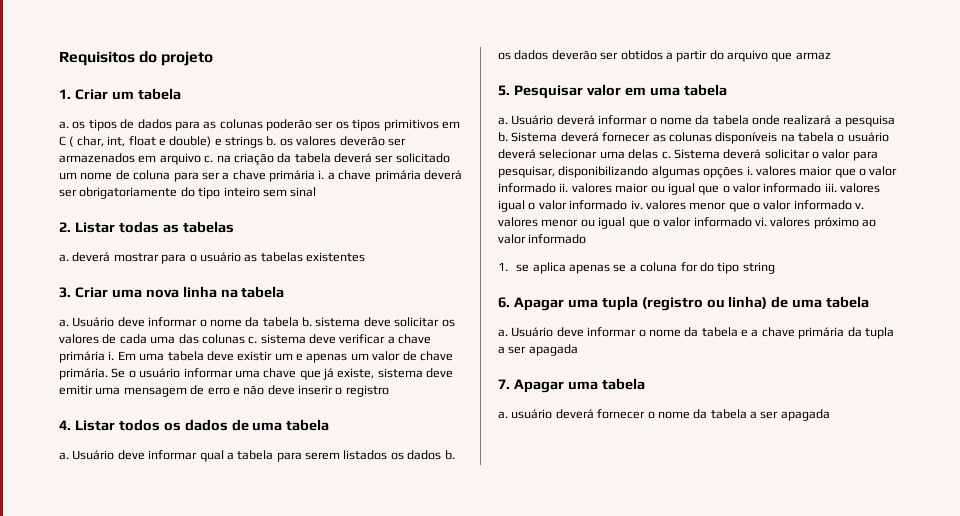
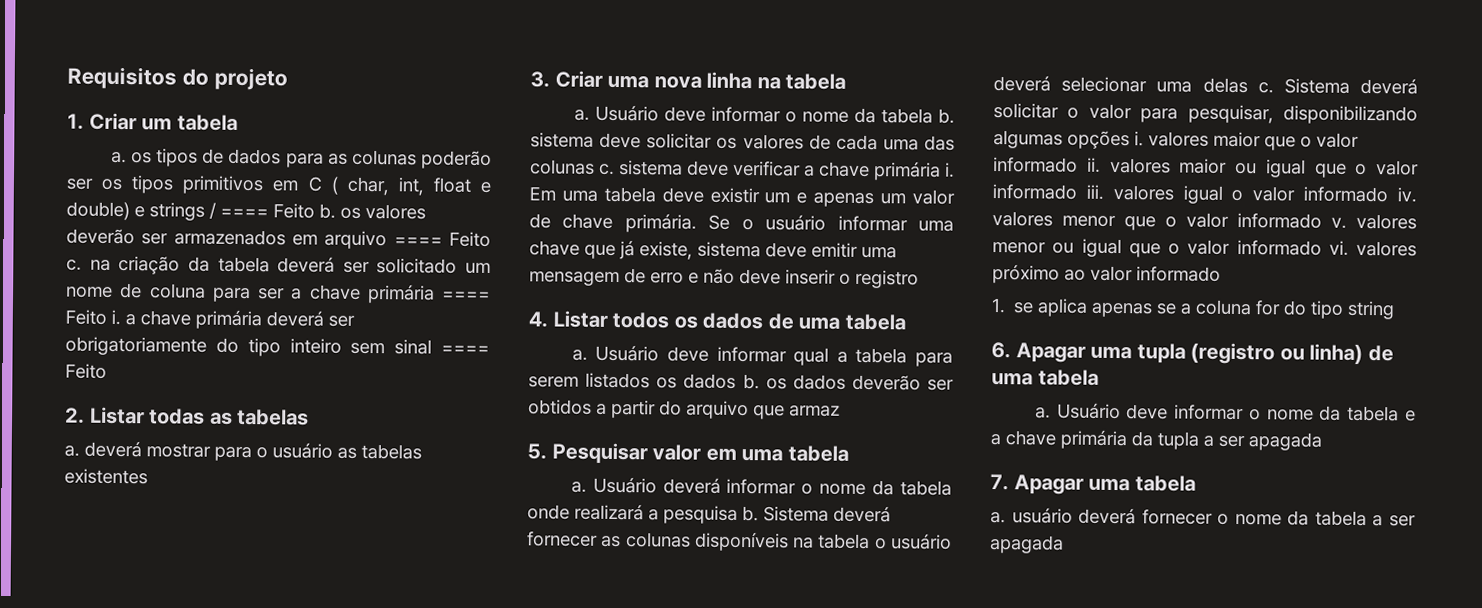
(263, 142) none -> [209,202,315,219] / ==== Feito
(201, 159) none -> [393,231,491,247] ==== Feito
(315, 176) none -> [442,291,491,300] [65,309,107,325] ==== Feito
(317, 192) none -> [440,345,490,354] [65,363,107,379] ==== Feito

